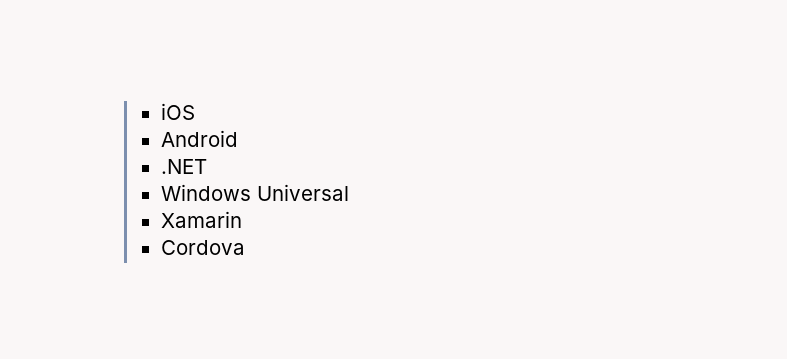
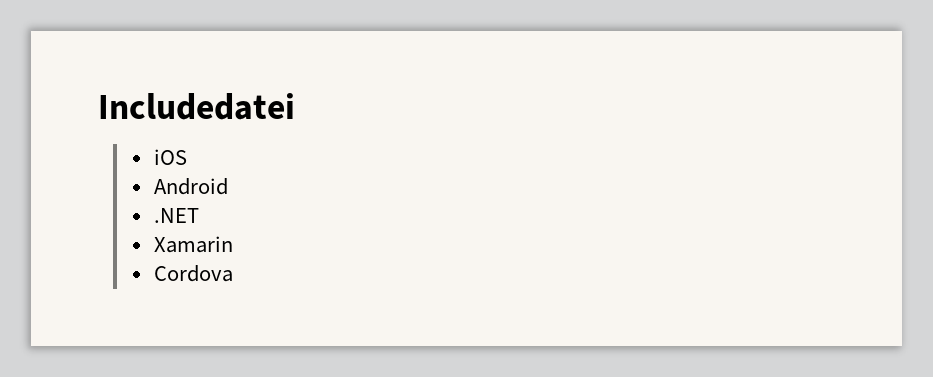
(160, 111) none -> [98,93,295,120] Includedatei //
[160,184,349,201] // Windows Universal -> (199, 215) none

